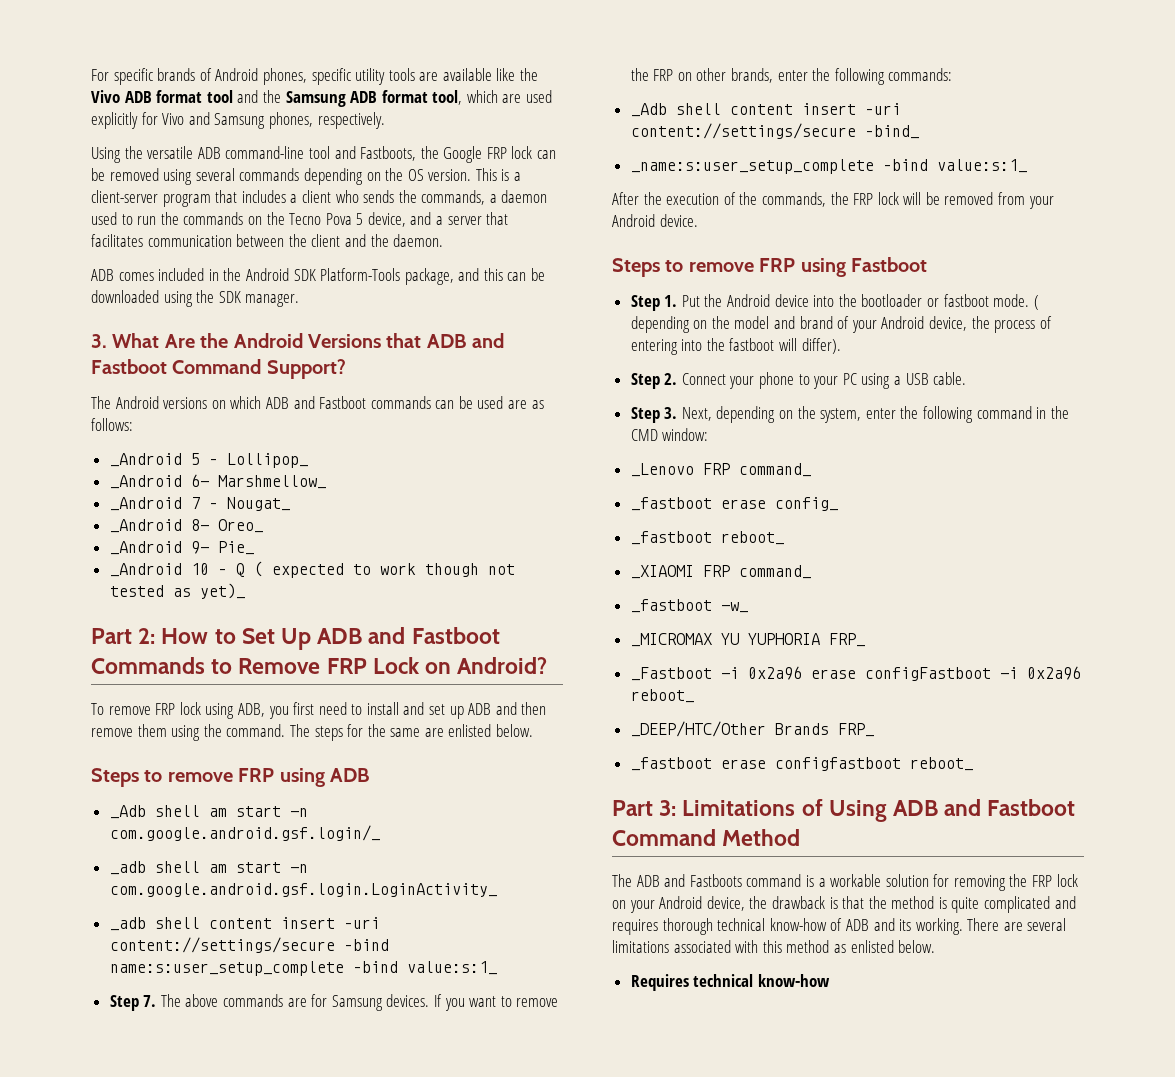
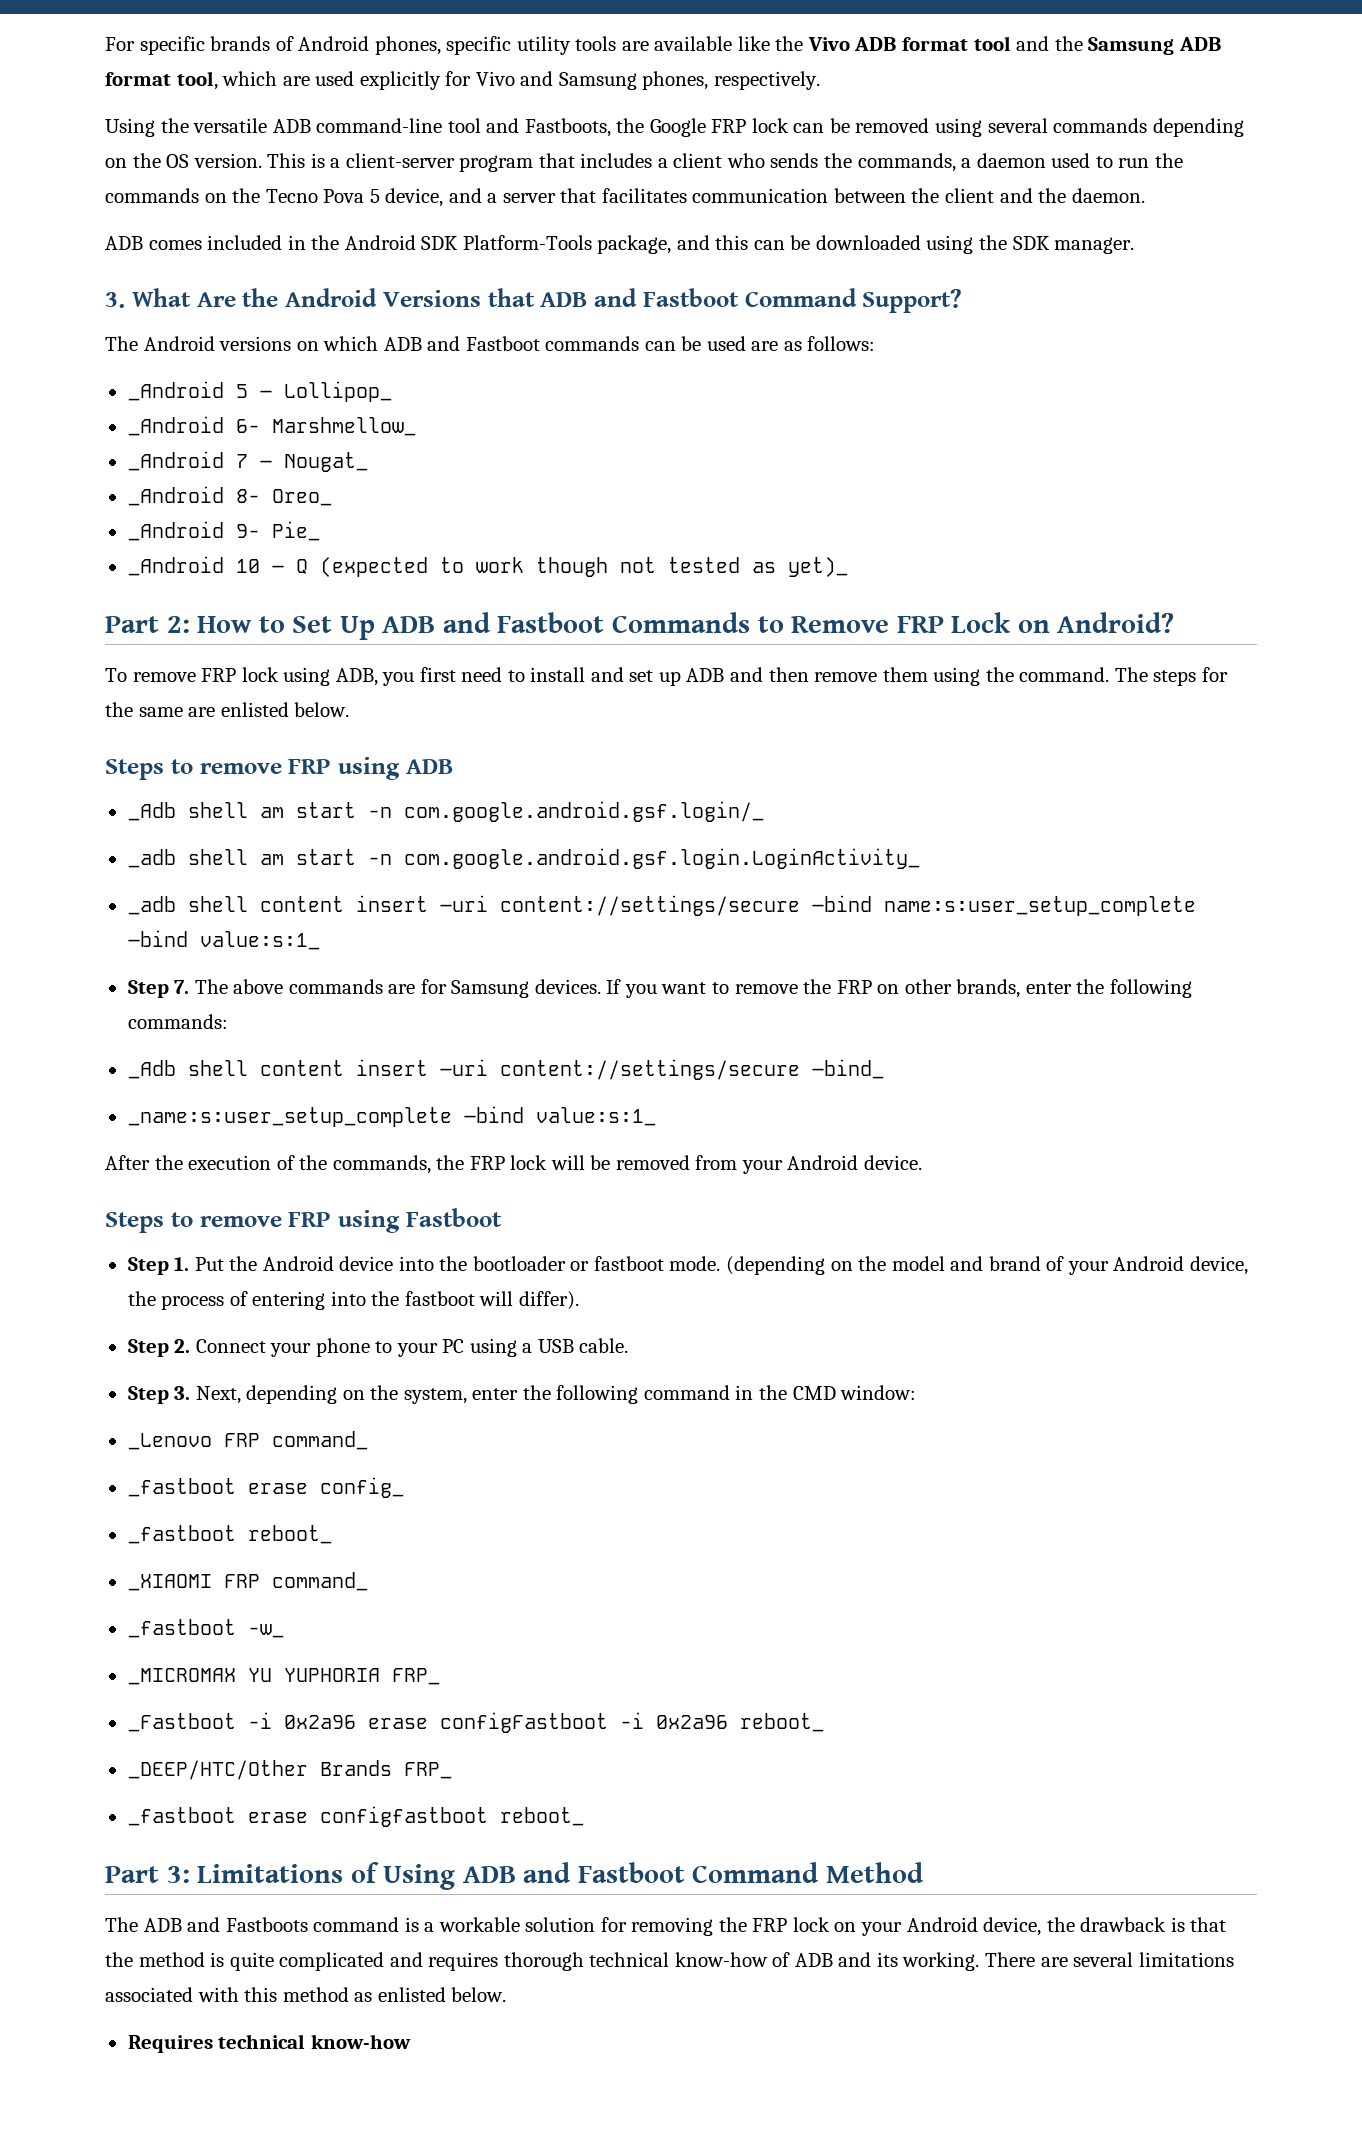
[253,561,344,578] ( expected -> [319,557,428,577] (expected
[1033,295,1039,310] [630,316,690,333] ( depending -> [725,1256,825,1275] (depending

